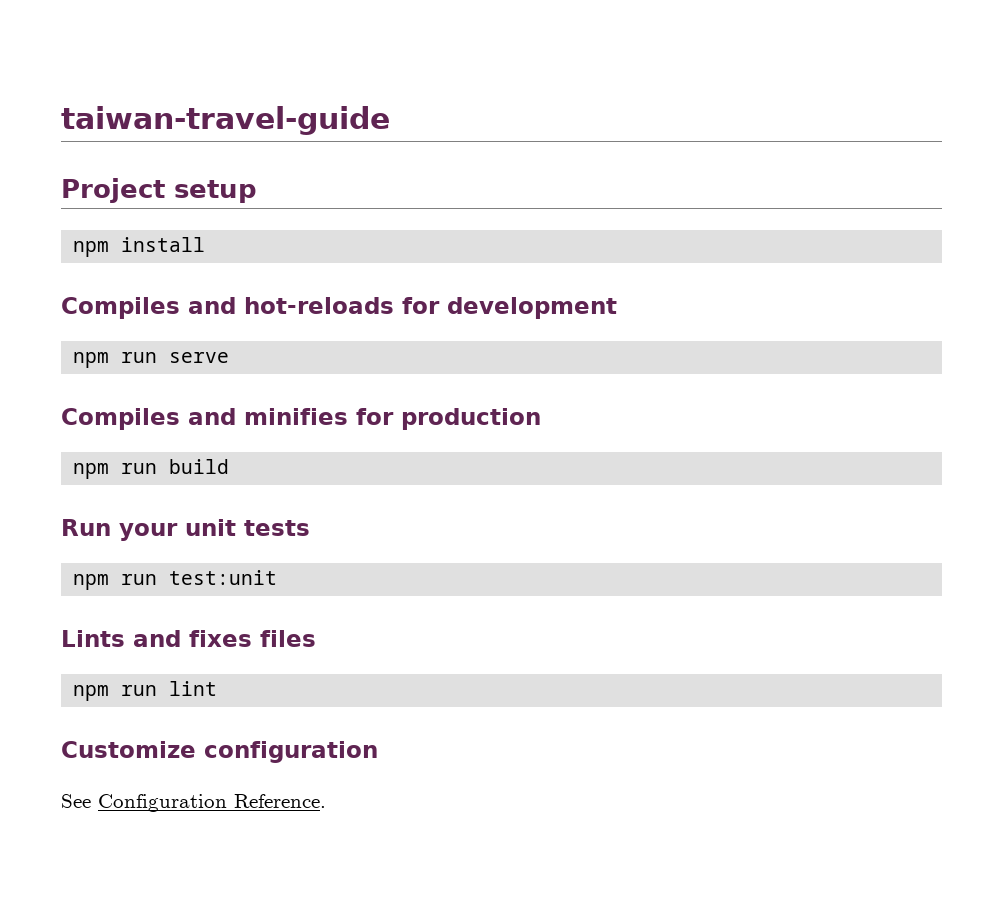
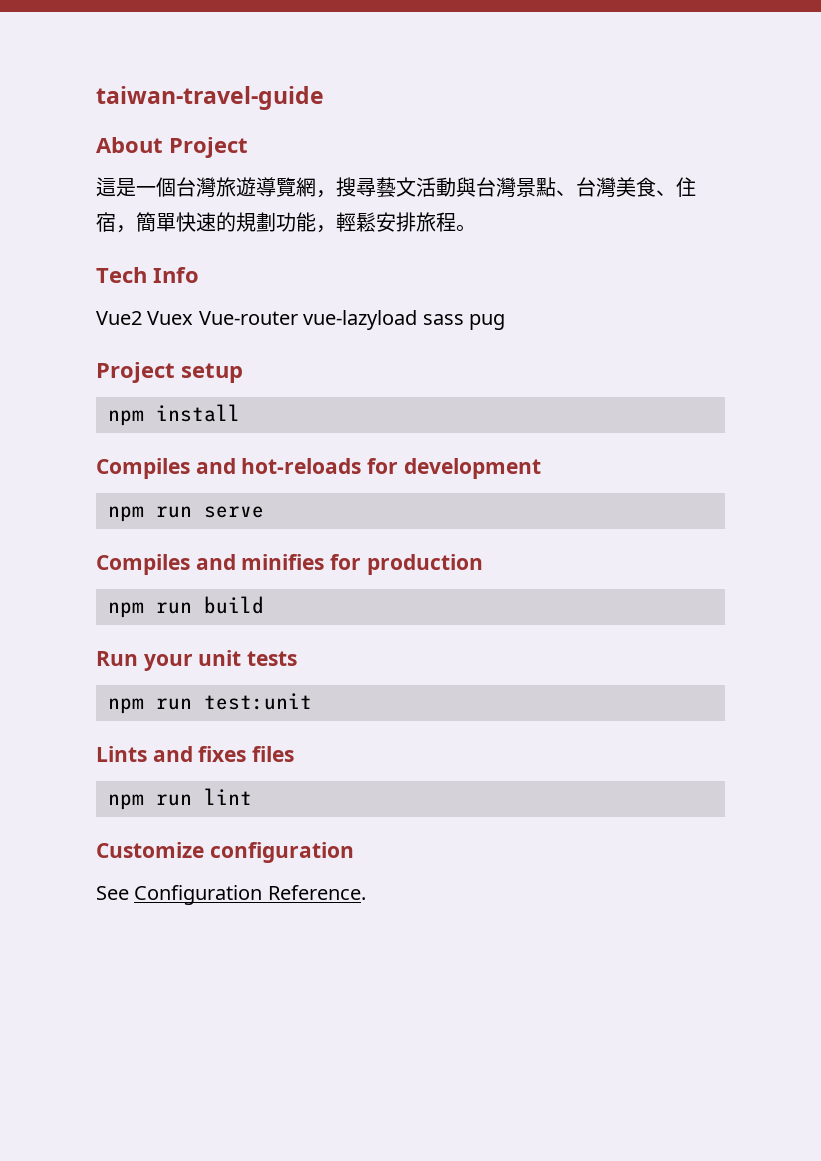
(390, 120) none -> [96,137,248,158] [96,177,696,198] [96,212,476,233] [96,267,199,283] [96,310,505,330] // About Project // 這是一個台灣旅遊導覽網，搜尋藝文活動與台灣景點、台灣美食、住宿，簡單快速的規劃功能，輕鬆安排旅程。 // Tech Info // Vue2 Vuex Vue-router vue-lazyload sass pug

